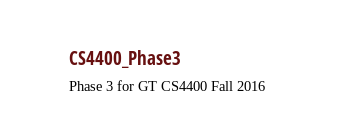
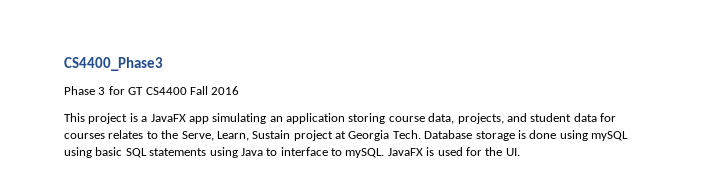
(265, 86) none -> [64,113,616,124] [64,130,628,141] [64,147,520,158] // This project is a JavaFX app simulating an application storing course data, projects, and student data for courses relates to the Serve, Learn, Sustain project at Georgia Tech. Database storage is done using mySQL using basic SQL statements using Java to interface to mySQL. JavaFX is used for the UI.

